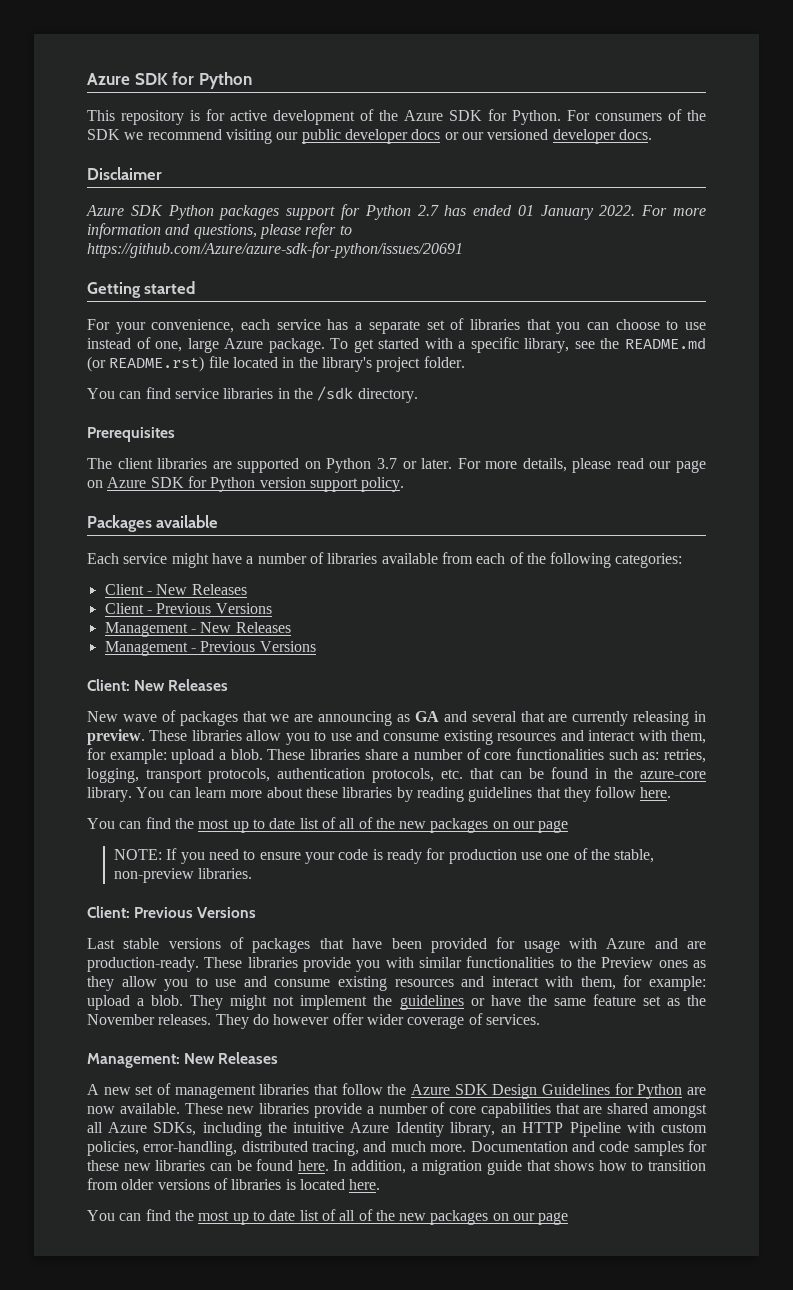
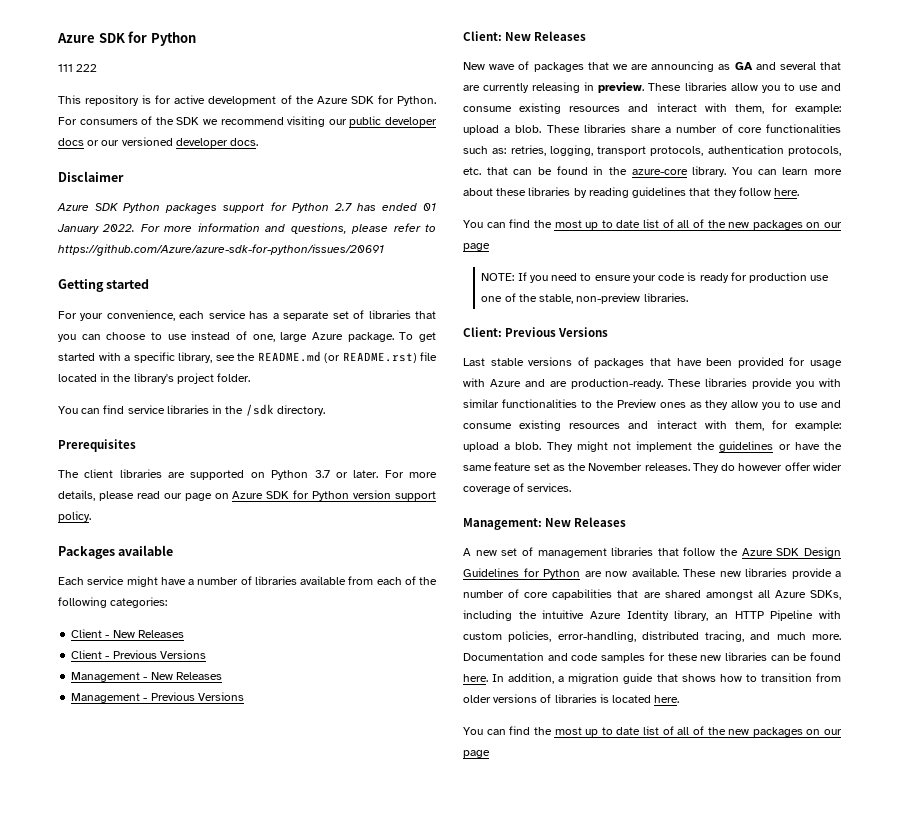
[87,72,252,89] Azure SDK for Python -> [57,31,196,46] [58,64,98,72] Azure SDK for Python // 111 222

